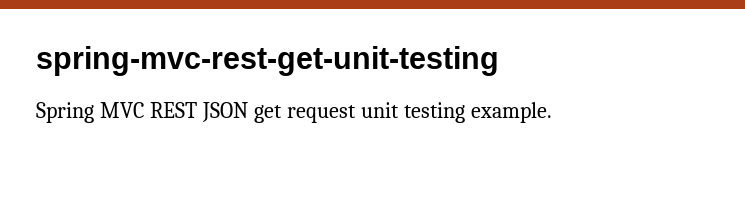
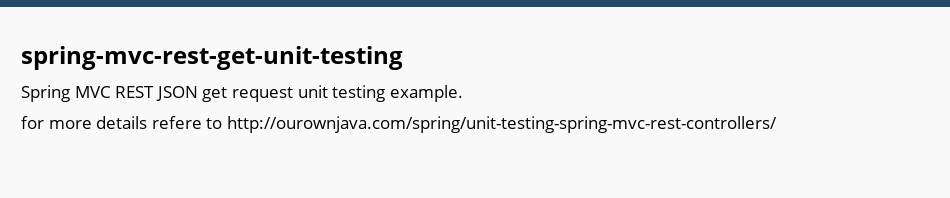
(552, 112) none -> [21,116,777,133] // for more details refere to http://ourownjava.com/spring/unit-testing-spring-mvc-rest-controllers/

